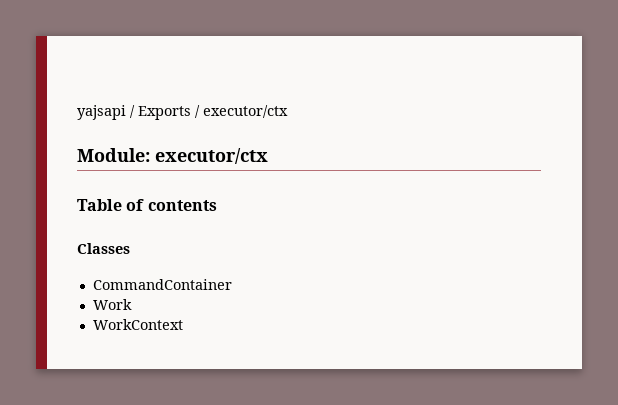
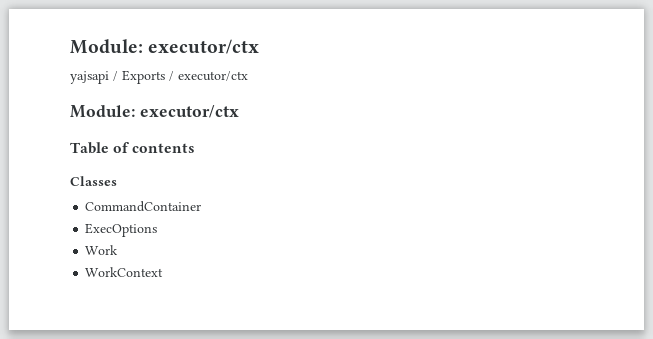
(77, 112) none -> [70,39,260,54] Module: executor/ctx //
(232, 284) none -> [85,223,158,237] // ExecOptions

